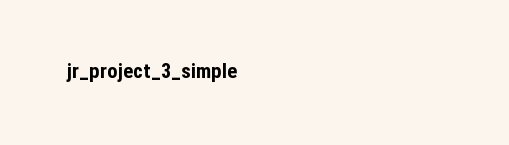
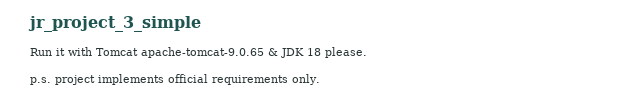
(237, 72) none -> [30,47,367,58] [30,74,320,85] // Run it with Tomcat apache-tomcat-9.0.65 & JDK 18 please. // p.s. project implements official requirements only.

